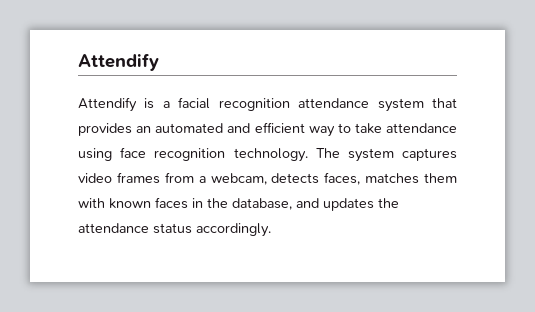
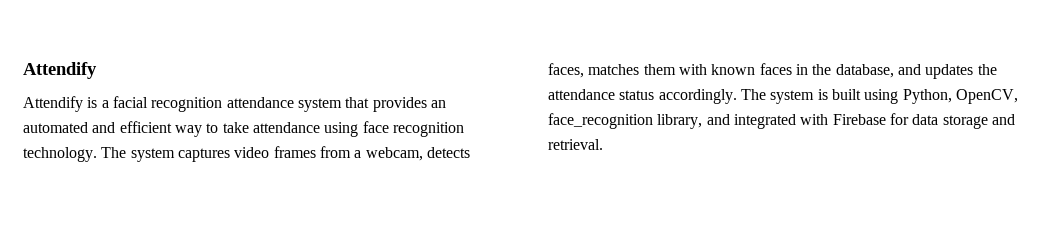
(271, 230) none -> [740,89,1018,104] [548,113,1015,129] [548,139,603,150] The system is built using Python, OpenCV, face_recognition library, and integrated with Firebase for data storage and retrieval.

